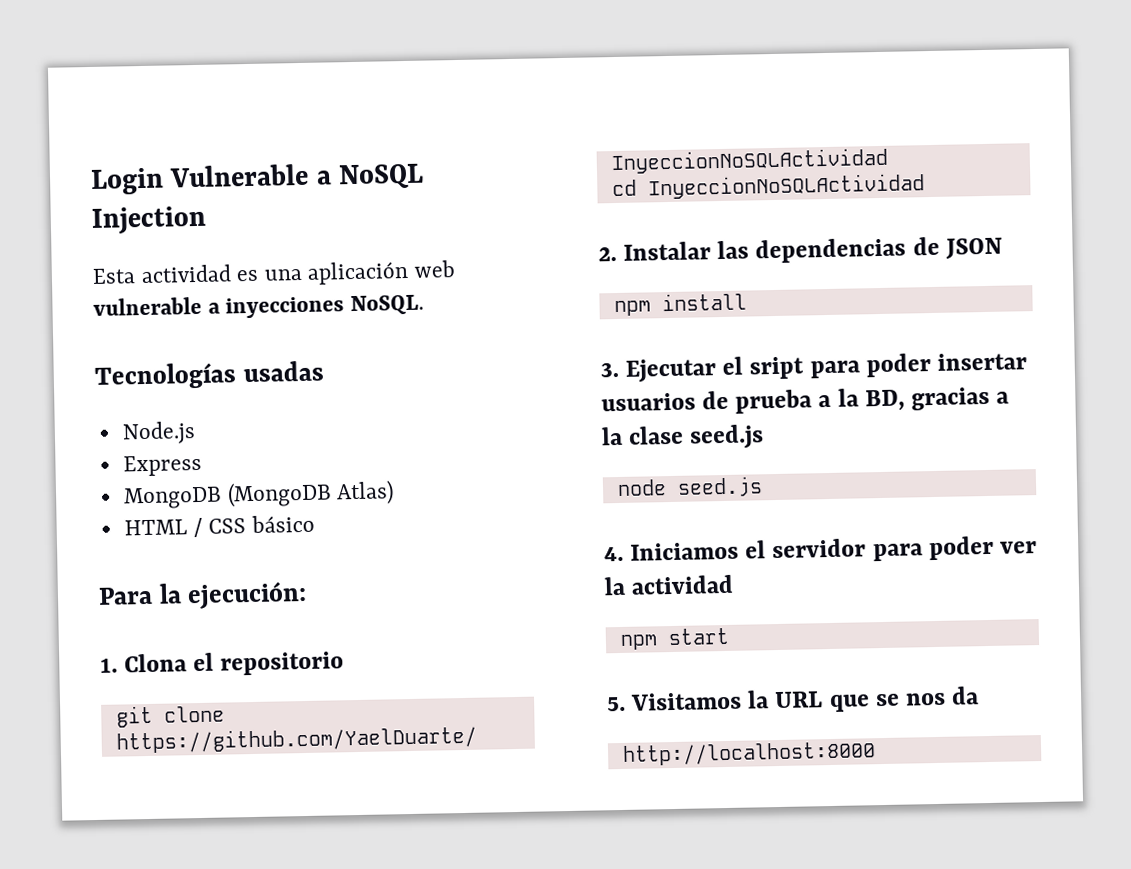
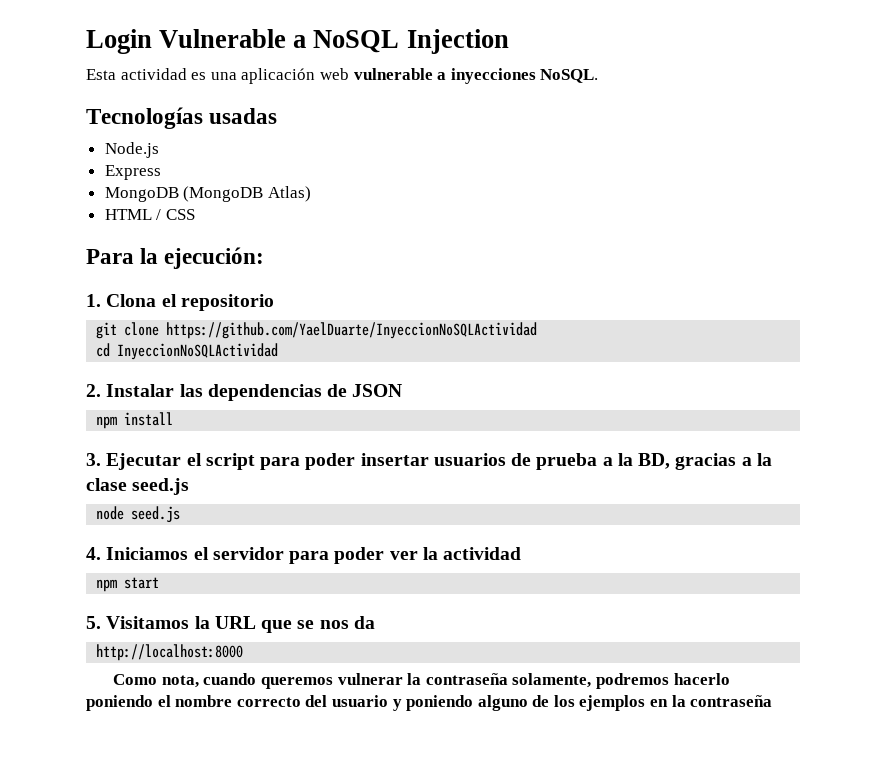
[250,514,315,534] básico -> (195, 214) none
[749,356,805,380] sript -> [205,453,255,470] script
(876, 753) none -> [113,673,730,689] [86,695,773,711] // Como nota, cuando queremos vulnerar la contraseña solamente, podremos hacerlo poniendo el nombre correcto del usuario y poniendo alguno de los ejemplos en la contraseña

